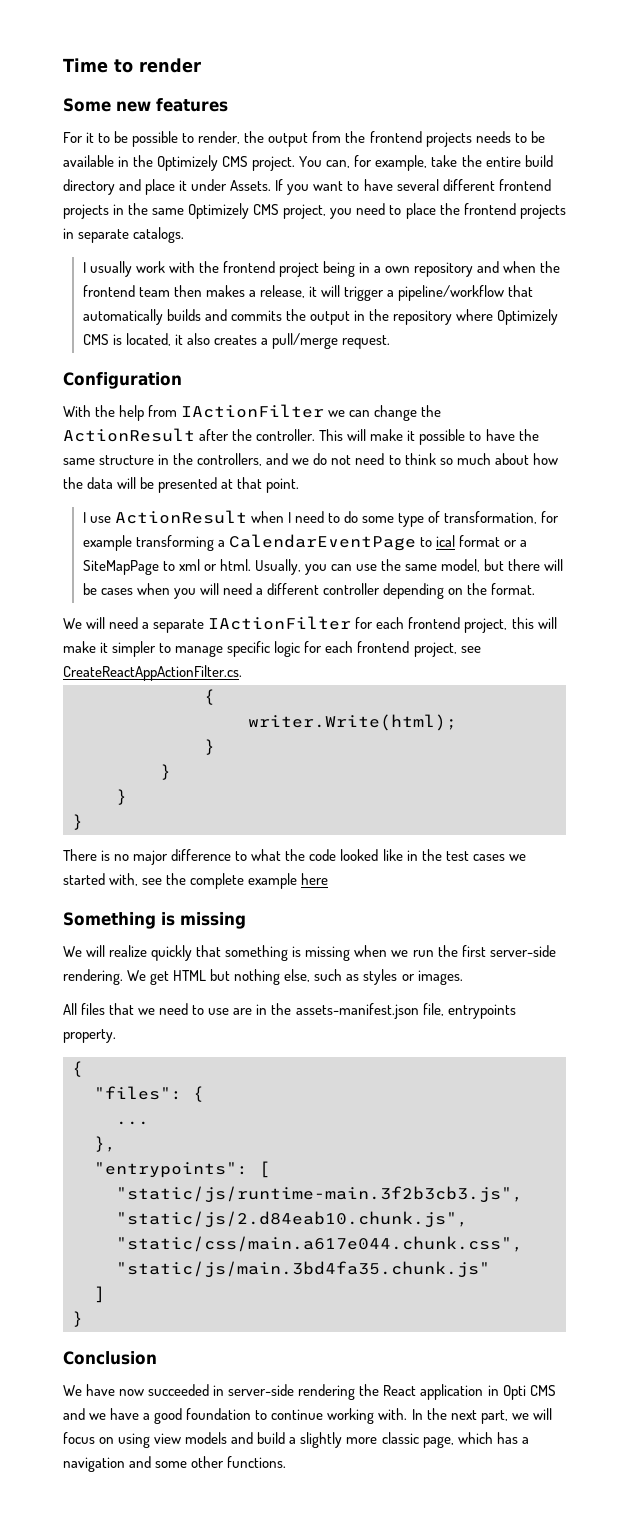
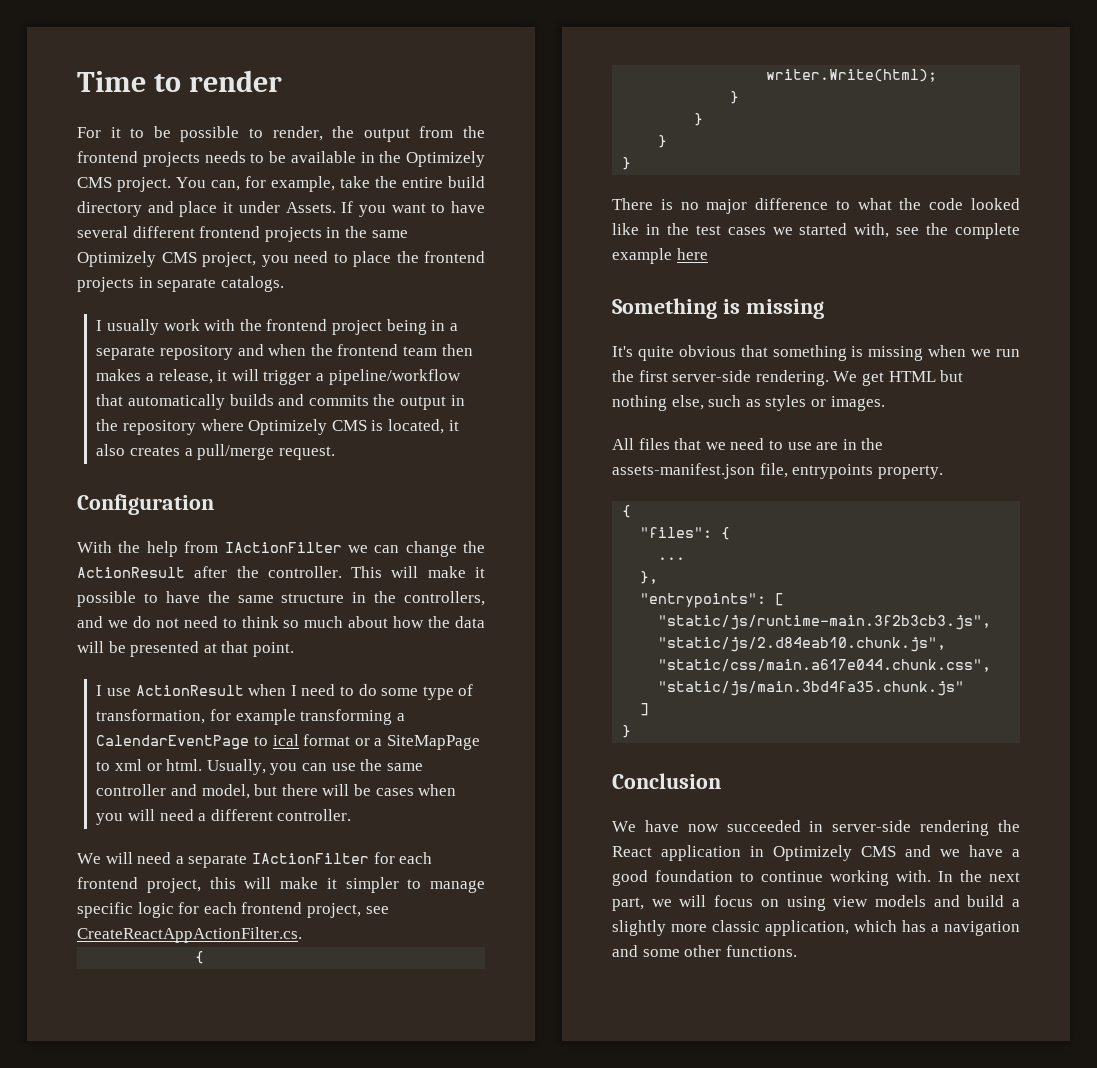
[63,98,228,112] // Some new features -> (282, 81) none
[385,266,411,273] own -> [96,346,156,360] separate
(438, 567) none -> [96,784,197,796] controller and
[323,583,536,599] controller depending on the format. -> [277,809,352,821] controller.
[63,945,193,961] We will realize quickly -> [612,345,736,361] It's quite obvious
[502,1385,526,1400] Opti -> [773,845,852,861] Optimizely
[422,1436,454,1448] page, -> [765,920,849,936] application,

